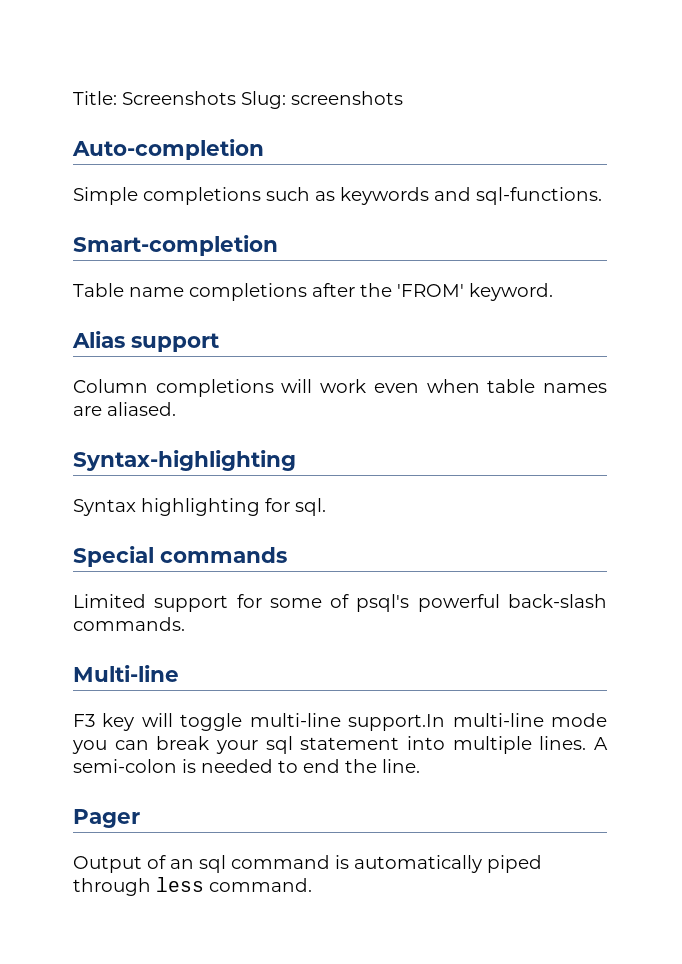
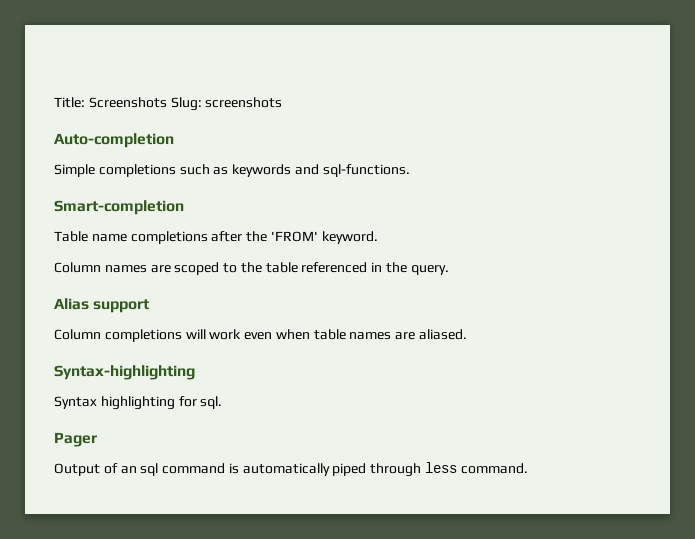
(553, 292) none -> [54,262,449,275] // Column names are scoped to the table referenced in the query.
[73,546,287,567] [73,594,607,612] [73,617,185,631] [73,665,179,682] [73,713,607,731] [72,736,608,754] [73,759,420,773] // Special commands // Limited support for some of psql's powerful back-slash commands. // Multi-line // F3 key will toggle multi-line support.In multi-line mode you can break your sql statement into multiple lines. A semi-colon is needed to end the line. -> (223, 402) none

